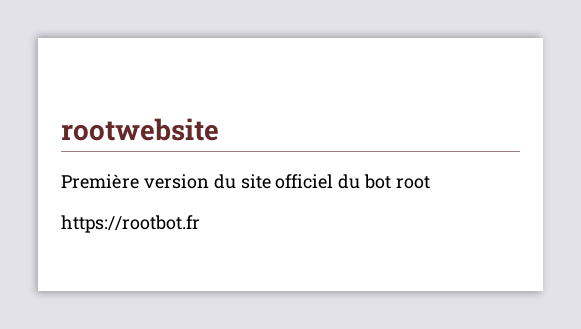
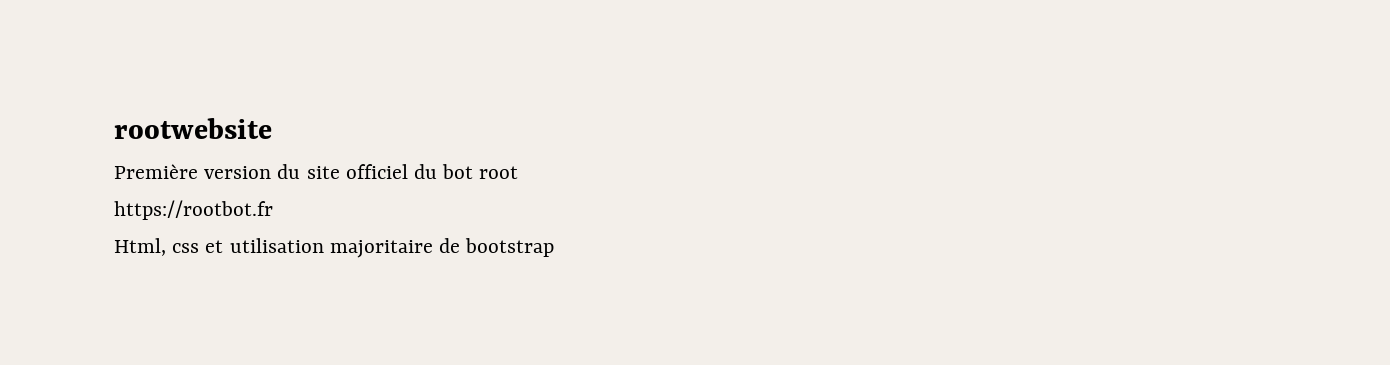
(200, 224) none -> [114,238,555,258] // Html, css et utilisation majoritaire de bootstrap

